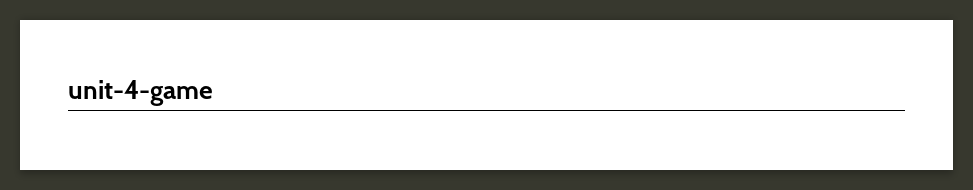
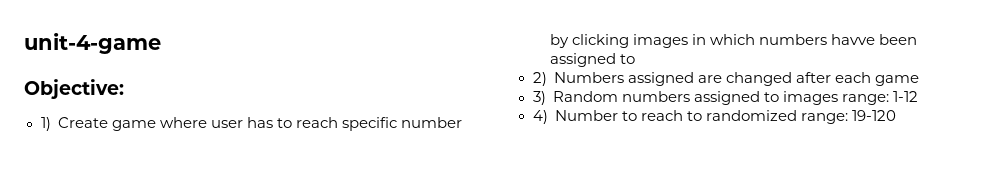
(213, 93) none -> [24,79,124,99] [40,117,463,131] [550,34,918,48] [550,53,636,67] [532,72,920,86] [532,91,919,105] [532,110,897,124] // Objective: // 1) Create game where user has to reach specific number by clicking images in which numbers havve been assigned to // 2) Numbers assigned are changed after each game // 3) Random numbers assigned to images range: 1-12 // 4) Number to reach to randomized range: 19-120

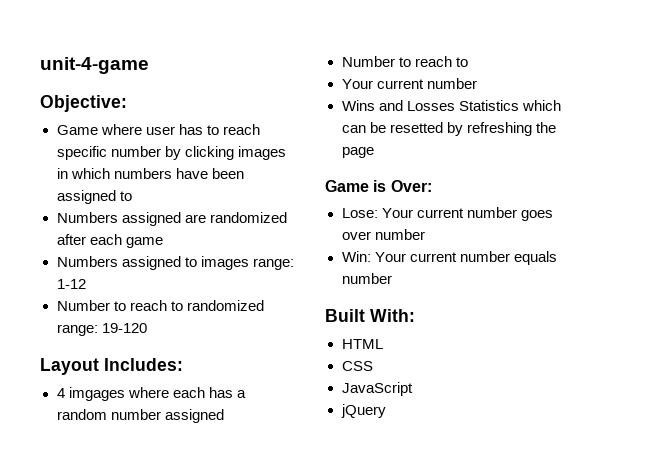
[40,117,157,131] 1) Create game -> [56,125,98,135] Game
[831,34,876,45] havve -> [175,168,208,179] have
[532,72,547,86] 2) -> (132, 196) none
[726,72,793,86] changed -> [209,212,287,223] randomized
[532,91,691,105] 3) Random numbers -> [56,256,118,267] Numbers
[532,110,548,124] 4) -> (86, 284) none
(897, 115) none -> [40,358,183,375] [56,387,246,401] [56,409,224,423] [341,56,468,67] [341,78,477,89] [341,100,561,111] [341,122,556,136] [341,147,374,158] [325,180,432,192] [341,207,553,221] [341,229,425,240] [341,251,557,265] [341,273,392,284] [325,309,415,322] [341,339,383,349] [341,361,373,371] [341,382,413,396] [340,404,386,418] // Layout Includes: // 4 imgages where each has a random number assigned // Number to reach to // Your current number // Wins and Losses Statistics which can be resetted by refreshing the page // Game is Over: // Lose: Your current number goes over number // Win: Your current number equals number // Built With: // HTML // CSS // JavaScript // jQuery

